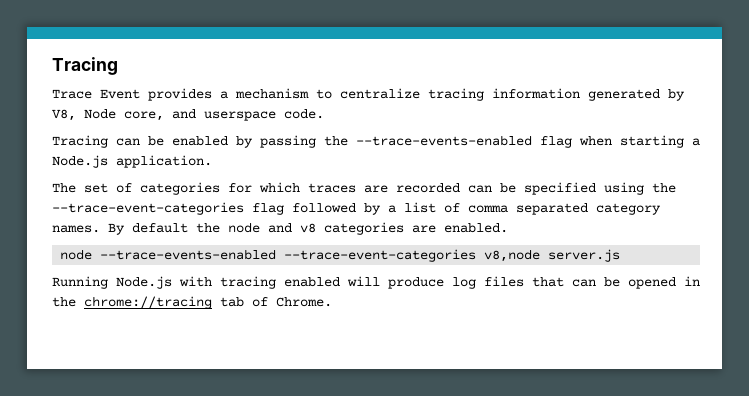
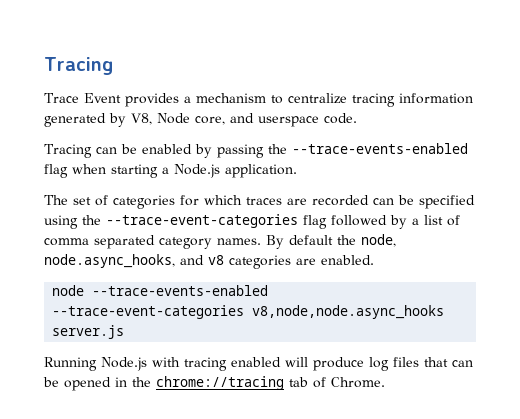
[228,222,260,233] node -> [361,234,396,247] [44,254,175,268] node, node.async_hooks,
[484,249,541,262] v8,node -> [252,305,445,319] v8,node,node.async_hooks

